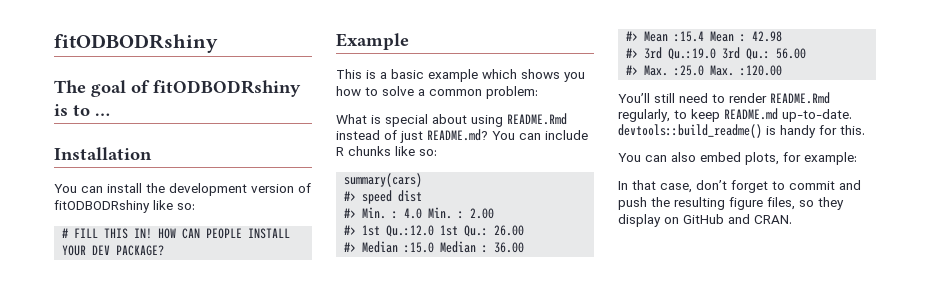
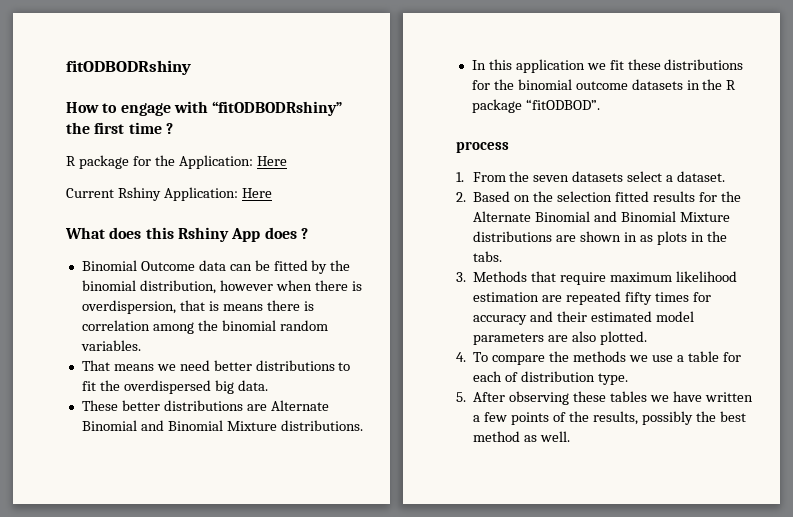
[54,80,301,97] [54,104,110,116] [54,147,152,160] [54,183,311,196] [54,200,195,213] [62,228,291,239] [62,245,165,256] [336,33,409,50] [336,69,585,82] [336,86,538,99] [336,113,567,127] [336,129,588,143] [336,146,437,156] [344,173,423,187] [344,190,423,204] [344,207,495,219] [344,225,525,237] [344,241,525,253] [626,31,783,42] [626,47,807,60] [626,65,783,76] [618,92,830,104] [618,108,852,122] [618,124,865,138] [618,152,857,165] [618,180,861,193] [618,197,844,210] [618,214,792,227] The goal of fitODBODRshiny is to … // Installation // You can install the development version of fitODBODRshiny like so: // # FILL THIS IN! HOW CAN PEOPLE INSTALL YOUR DEV PACKAGE? // Example // This is a basic example which shows you how to solve a common problem: // What is special about using README.Rmd instead of just README.md? You can include R chunks like so: // summary(cars) // #> speed dist // #> Min. : 4.0 Min. : 2.00 // #> 1st Qu.:12.0 1st Qu.: 26.00 // #> Median :15.0 Median : 36.00 // #> Mean :15.4 Mean : 42.98 // #> 3rd Qu.:19.0 3rd Qu.: 56.00 // #> Max. :25.0 Max. :120.00 // You’ll still need to render README.Rmd regularly, to keep README.md up-to-date. devtools::build_readme() is handy for this. // You can also embed plots, for example: // In that case, don’t forget to commit and push the resulting figure files, so they display on GitHub and CRAN. -> [66,101,343,116] [66,122,173,134] [66,155,287,169] [66,187,272,201] [65,227,308,242] [81,260,351,274] [81,280,362,294] [81,300,314,314] [81,320,328,334] [80,340,141,351] [81,360,351,371] [81,380,268,394] [81,400,329,411] [81,420,363,431] [471,59,744,73] [471,79,737,90] [471,99,600,113] [456,141,509,153] [456,171,726,182] [456,191,741,202] [473,211,730,222] [473,231,727,245] [473,251,503,262] [456,271,737,285] [473,291,711,305] [473,311,694,325] [473,331,647,345] [456,351,741,365] [473,371,628,385] [456,391,753,405] [473,411,746,425] [473,431,571,442] How to engage with “fitODBODRshiny” the first time ? // R package for the Application: Here // Current Rshiny Application: Here // What does this Rshiny App does ? // Binomial Outcome data can be fitted by the binomial distribution, however when there is overdispersion, that is means there is correlation among the binomial random variables. // That means we need better distributions to fit the overdispersed big data. // These better distributions are Alternate Binomial and Binomial Mixture distributions. // In this application we fit these distributions for the binomial outcome datasets in the R package “fitODBOD”. // process // 1. From the seven datasets select a dataset. // 2. Based on the selection fitted results for the Alternate Binomial and Binomial Mixture distributions are shown in as plots in the tabs. // 3. Methods that require maximum likelihood estimation are repeated fifty times for accuracy and their estimated model parameters are also plotted. // 4. To compare the methods we use a table for each of distribution type. // 5. After observing these tables we have written a few points of the results, possibly the best method as well.

